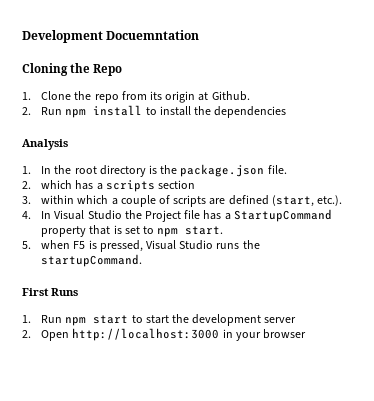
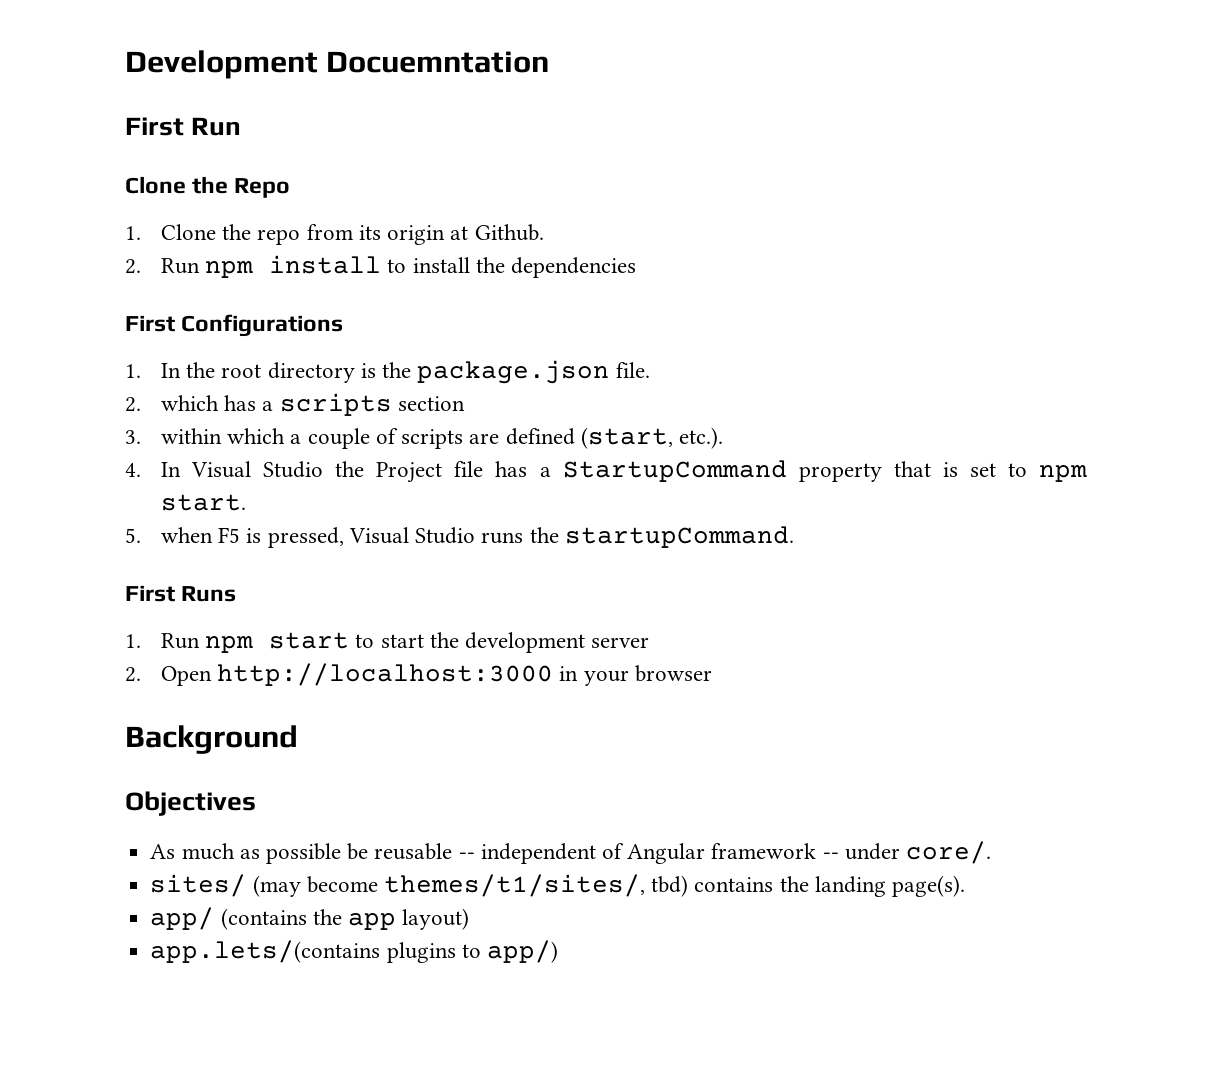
[22,63,68,76] Cloning -> [125,117,242,136] [125,176,186,194] First Run // Clone
[22,139,68,150] Analysis -> [125,314,344,337] First Configurations
(306, 334) none -> [125,725,298,754] [125,791,256,816] [150,841,992,864] [150,874,965,897] [150,907,470,930] [150,940,558,963] // Background // Objectives // As much as possible be reusable -- independent of Angular framework -- under core/. // sites/ (may become themes/t1/sites/, tbd) contains the landing page(s). // app/ (contains the app layout) // app.lets/(contains plugins to app/)

